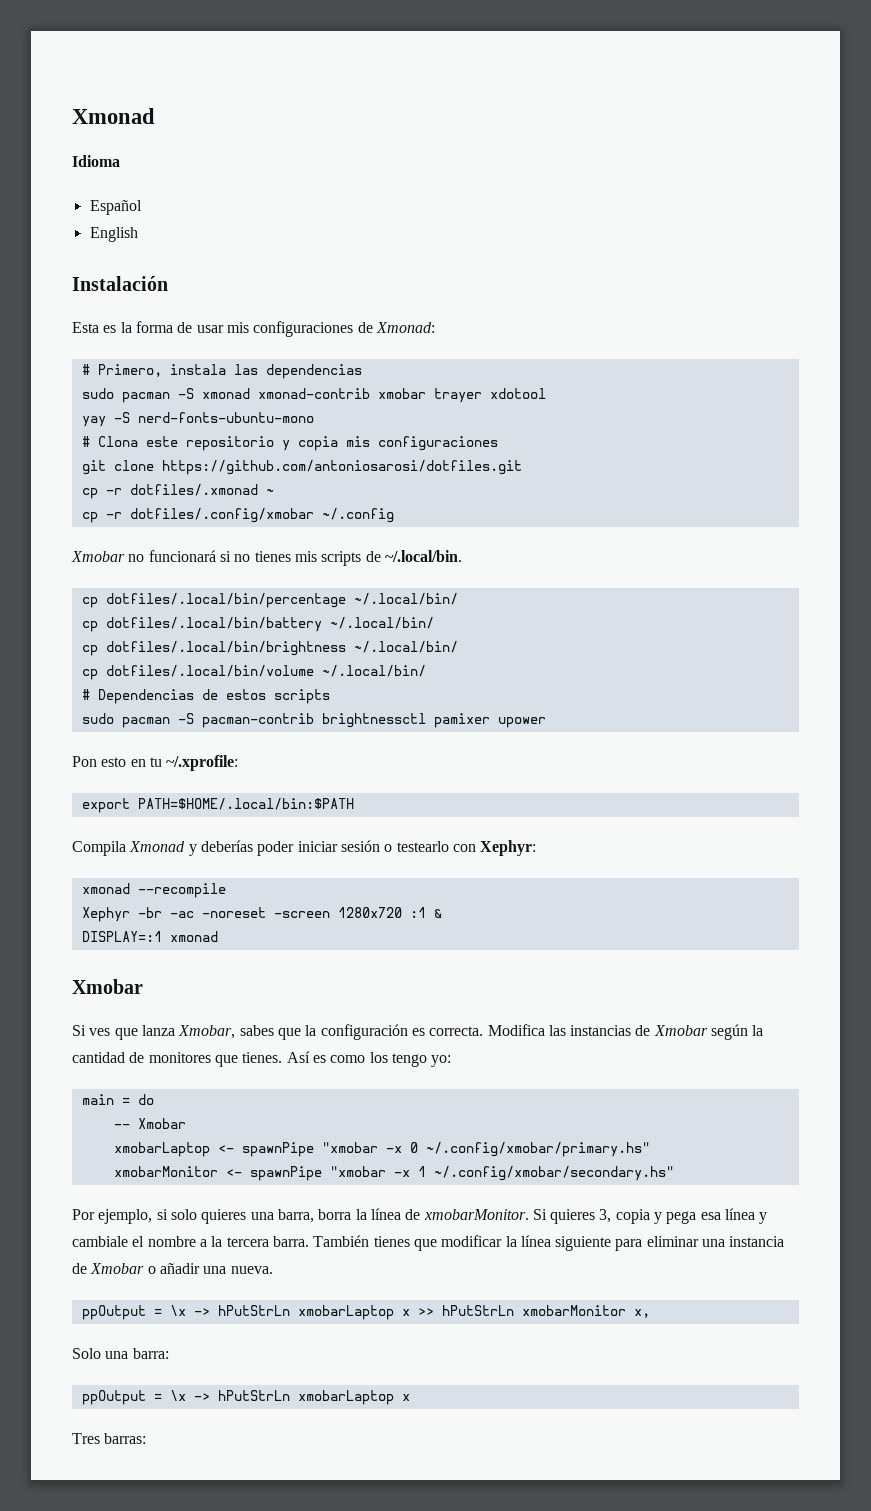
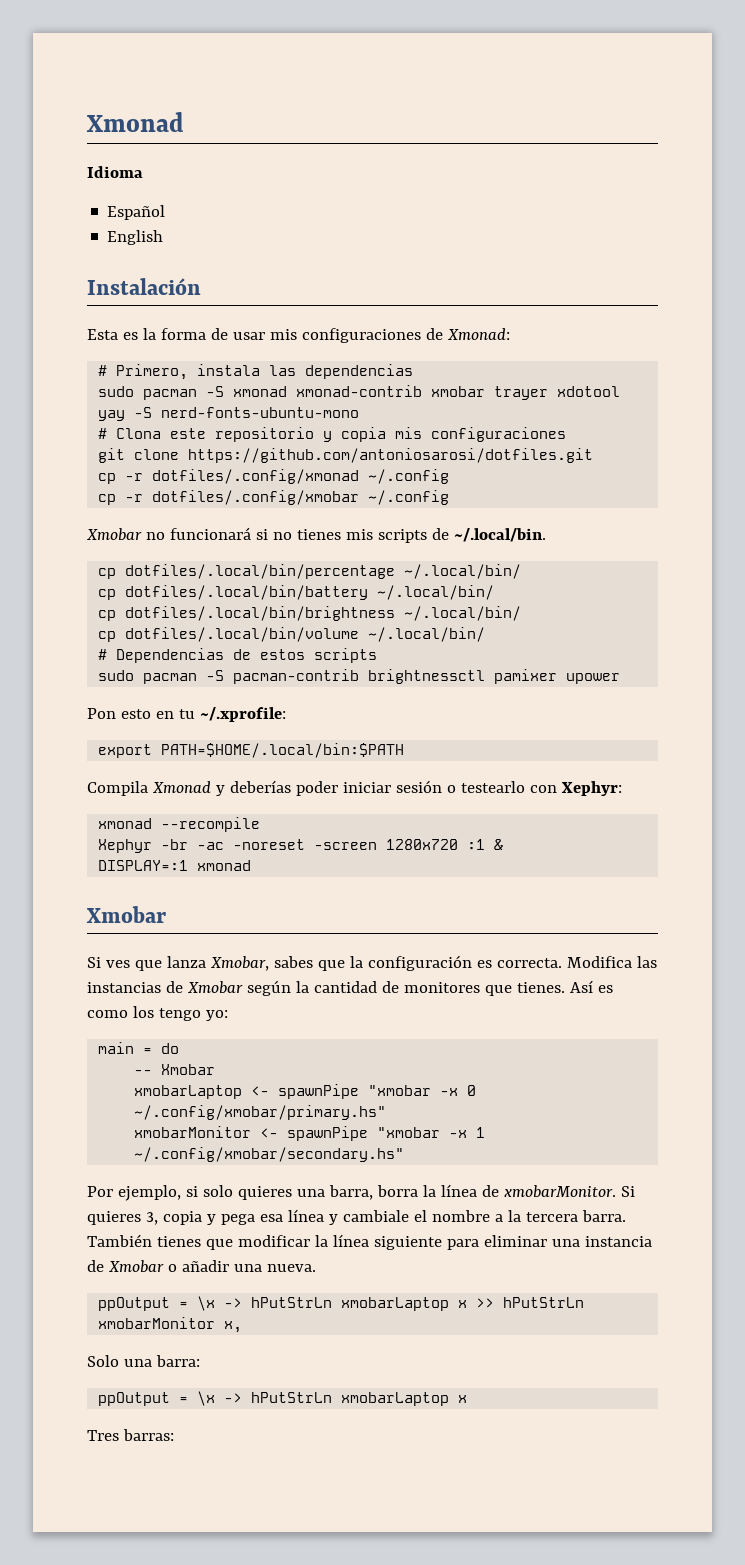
[129,484,274,496] dotfiles/.xmonad ~ -> [152,469,450,484] dotfiles/.config/xmonad ~/.config

